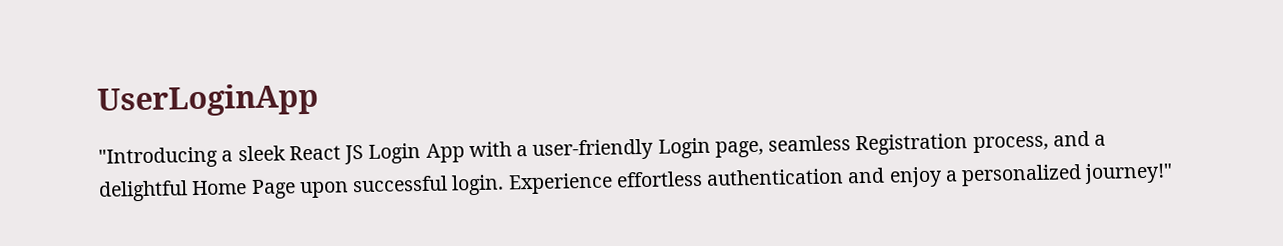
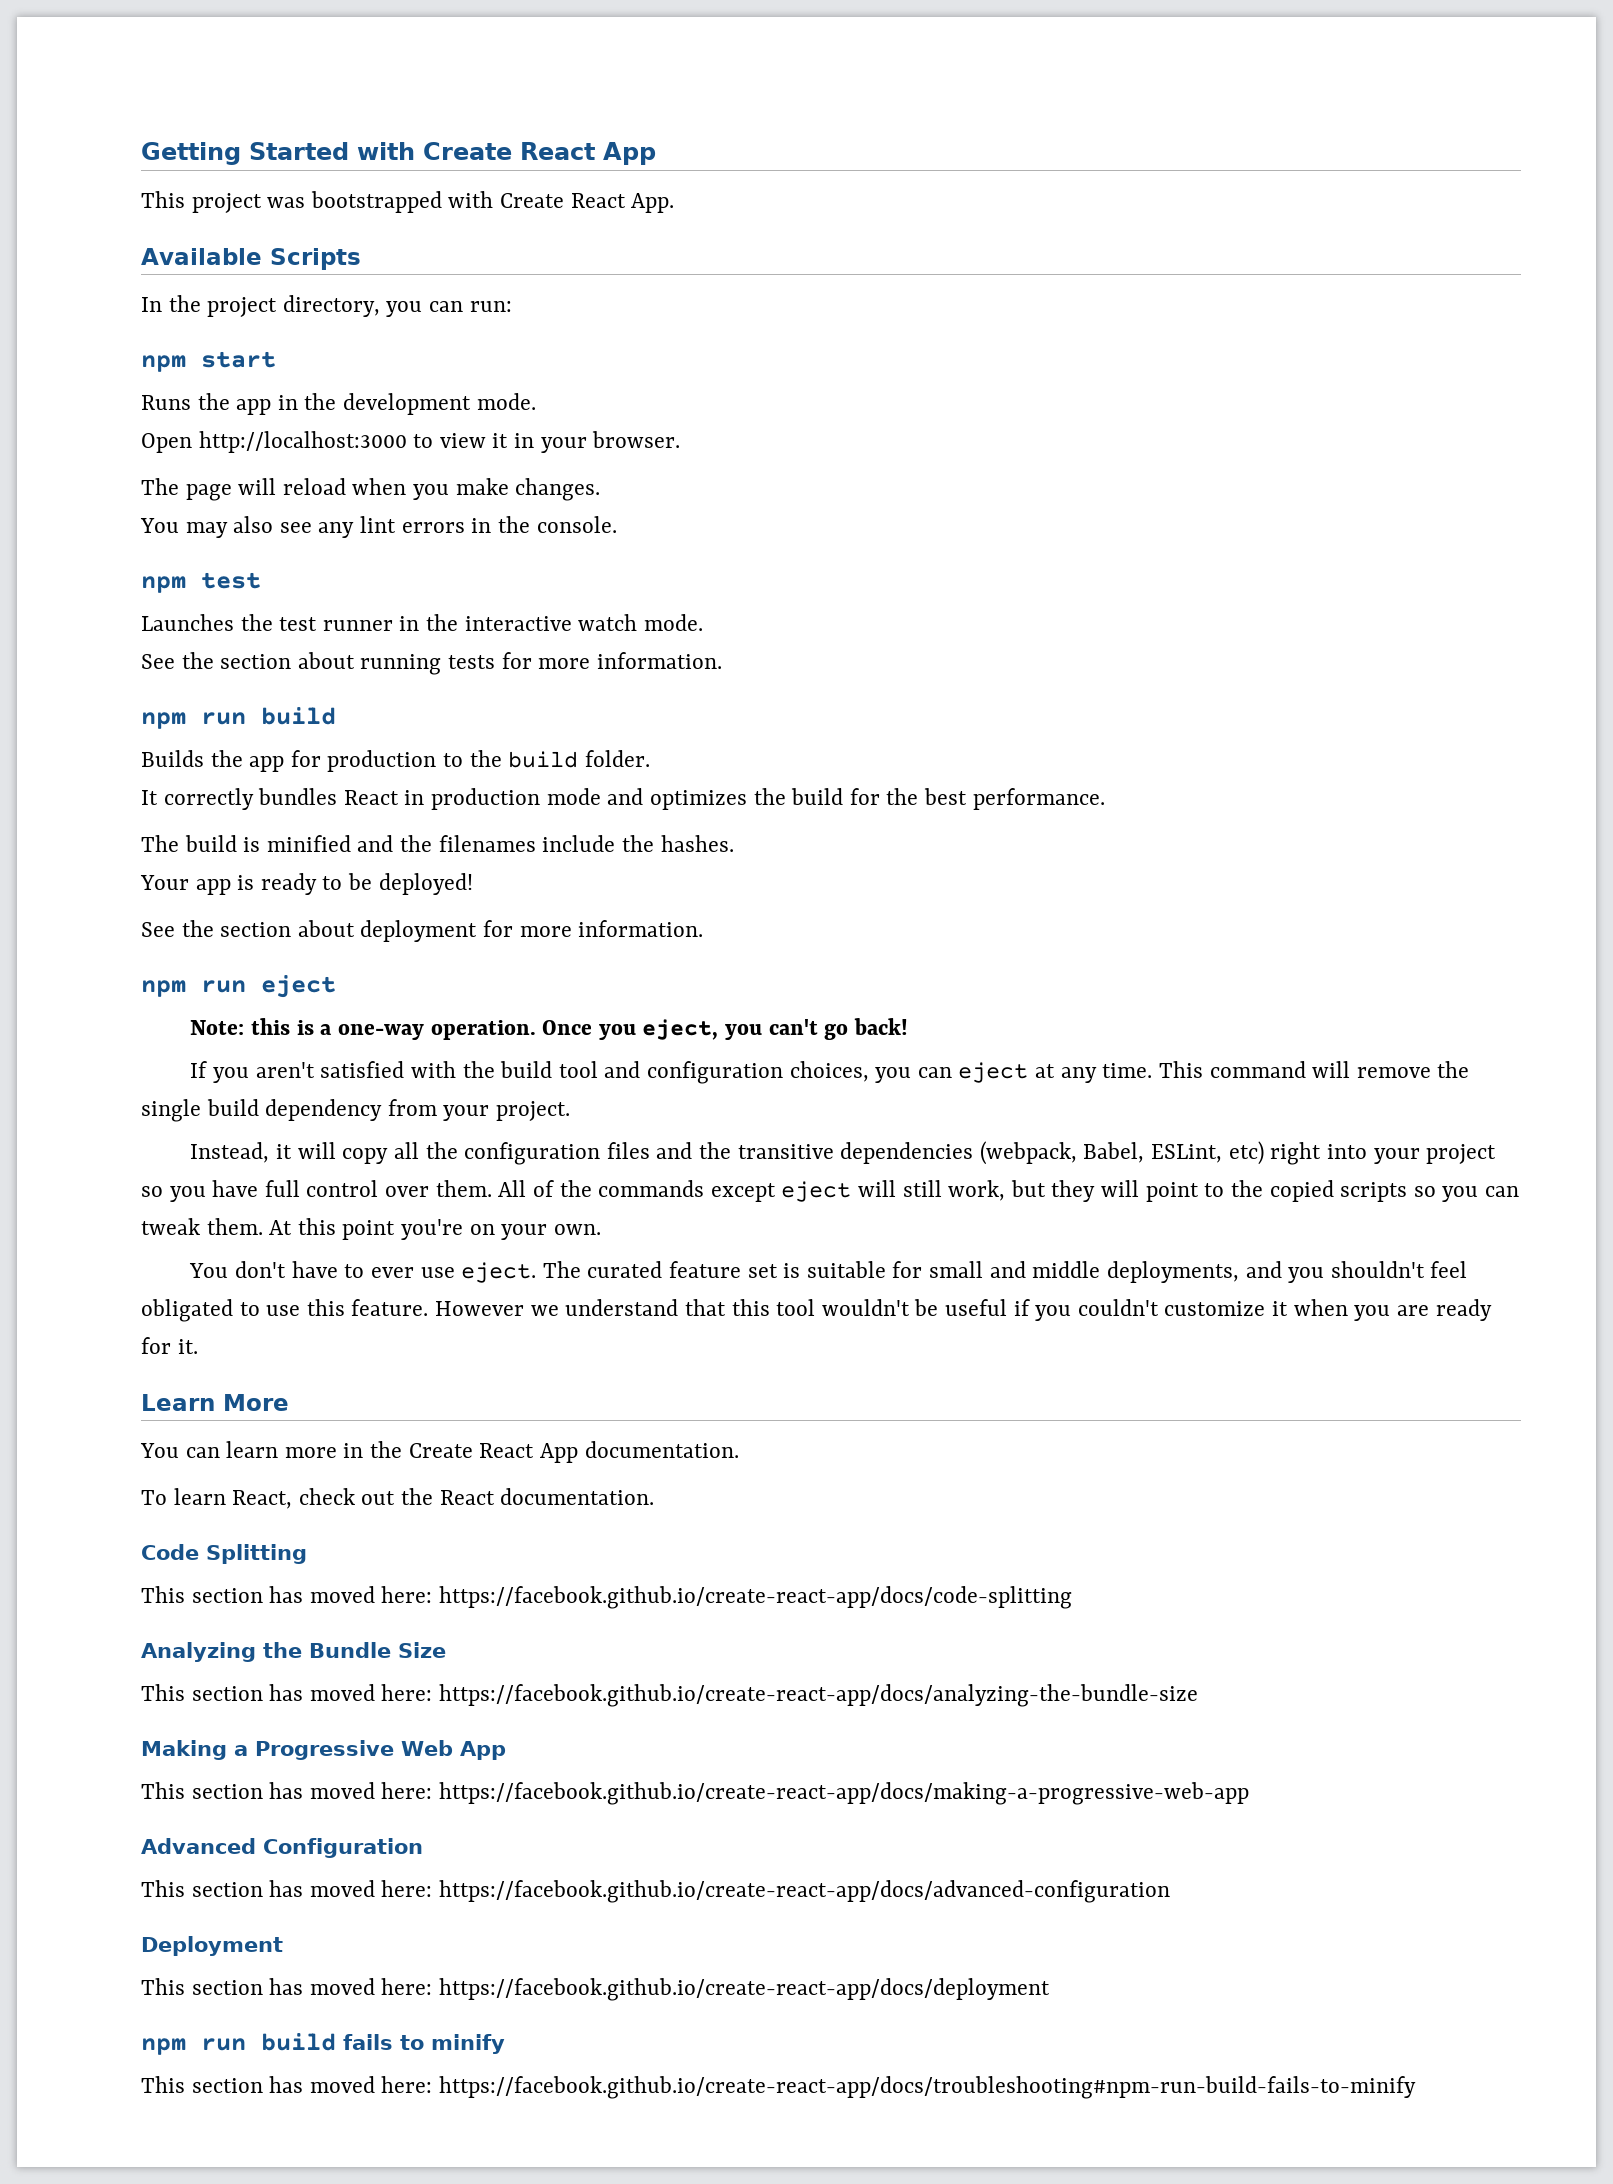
[97,82,319,118] [98,130,1107,169] [98,162,1174,202] UserLoginApp // "Introducing a sleek React JS Login App with a user-friendly Login page, seamless Registration process, and a delightful Home Page upon successful login. Experience effortless authentication and enjoy a personalized journey!" -> [141,142,656,165] [141,191,675,213] [141,248,361,270] [141,295,512,317] [141,351,276,372] [141,393,536,415] [141,431,681,453] [141,478,601,501] [140,516,617,538] [141,572,261,593] [141,614,703,631] [141,652,722,675] [141,707,336,729] [141,750,650,772] [141,788,1105,810] [141,835,734,852] [140,873,473,895] [141,920,704,942] [141,975,336,998] [190,1018,908,1040] [190,1061,1470,1084] [141,1099,571,1122] [190,1141,1497,1165] [141,1180,1519,1202] [141,1218,601,1240] [189,1261,1468,1283] [141,1299,1492,1322] [141,1337,198,1354] [141,1394,289,1411] [140,1441,739,1463] [141,1488,655,1509] [141,1544,307,1564] [141,1586,1073,1609] [141,1642,446,1662] [141,1684,1199,1707] [141,1740,506,1760] [141,1782,1250,1805] [141,1838,423,1858] [141,1880,1171,1903] [141,1936,283,1956] [141,1978,1051,2001] [141,2033,505,2055] [141,2076,1417,2099] Getting Started with Create React App // This project was bootstrapped with Create React App. // Available Scripts // In the project directory, you can run: // npm start // Runs the app in the development mode. // Open http://localhost:3000 to view it in your browser. // The page will reload when you make changes. // You may also see any lint errors in the console. // npm test // Launches the test runner in the interactive watch mode. // See the section about running tests for more information. // npm run build // Builds the app for production to the build folder. // It correctly bundles React in production mode and optimizes the build for the best performance. // The build is minified and the filenames include the hashes. // Your app is ready to be deployed! // See the section about deployment for more information. // npm run eject // Note: this is a one-way operation. Once you eject, you can't go back! // If you aren't satisfied with the build tool and configuration choices, you can eject at any time. This command will remove the single build dependency from your project. // Instead, it will copy all the configuration files and the transitive dependencies (webpack, Babel, ESLint, etc) right into your project so you have full control over them. All of the commands except eject will still work, but they will point to the copied scripts so you can tweak them. At this point you're on your own. // You don't have to ever use eject. The curated feature set is suitable for small and middle deployments, and you shouldn't feel obligated to use this feature. However we understand that this tool wouldn't be useful if you couldn't customize it when you are ready for it. // Learn More // You can learn more in the Create React App documentation. // To learn React, check out the React documentation. // Code Splitting // This section has moved here: https://facebook.github.io/create-react-app/docs/code-splitting // Analyzing the Bundle Size // This section has moved here: https://facebook.github.io/create-react-app/docs/analyzing-the-bundle-size // Making a Progressive Web App // This section has moved here: https://facebook.github.io/create-react-app/docs/making-a-progressive-web-app // Advanced Configuration // This section has moved here: https://facebook.github.io/create-react-app/docs/advanced-configuration // Deployment // This section has moved here: https://facebook.github.io/create-react-app/docs/deployment // npm run build fails to minify // This section has moved here: https://facebook.github.io/create-react-app/docs/troubleshooting#npm-run-build-fails-to-minify

